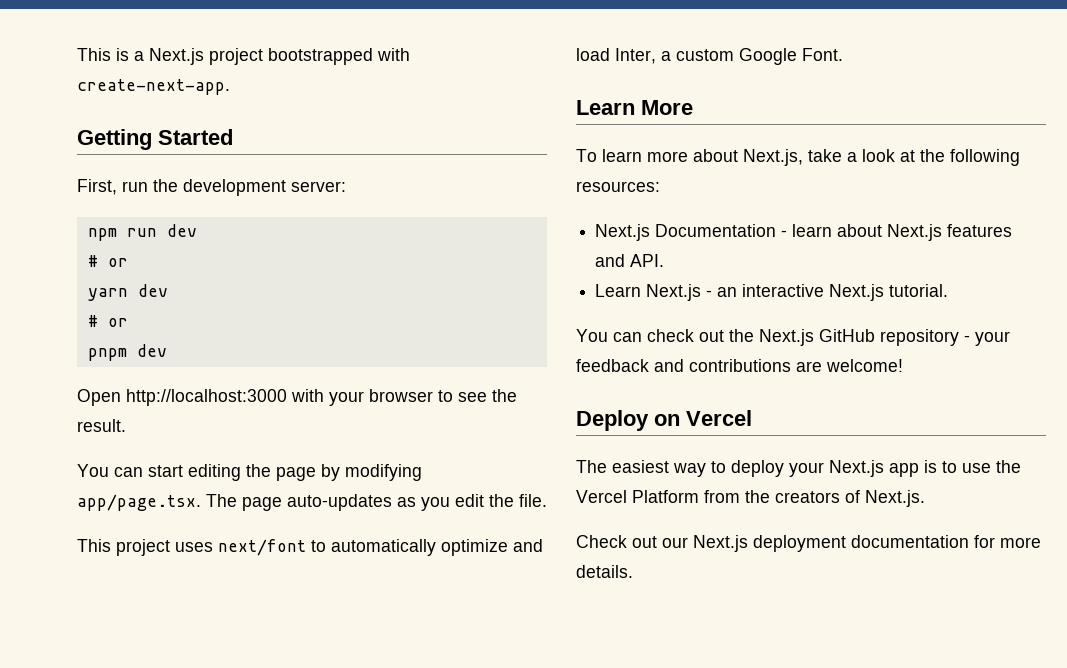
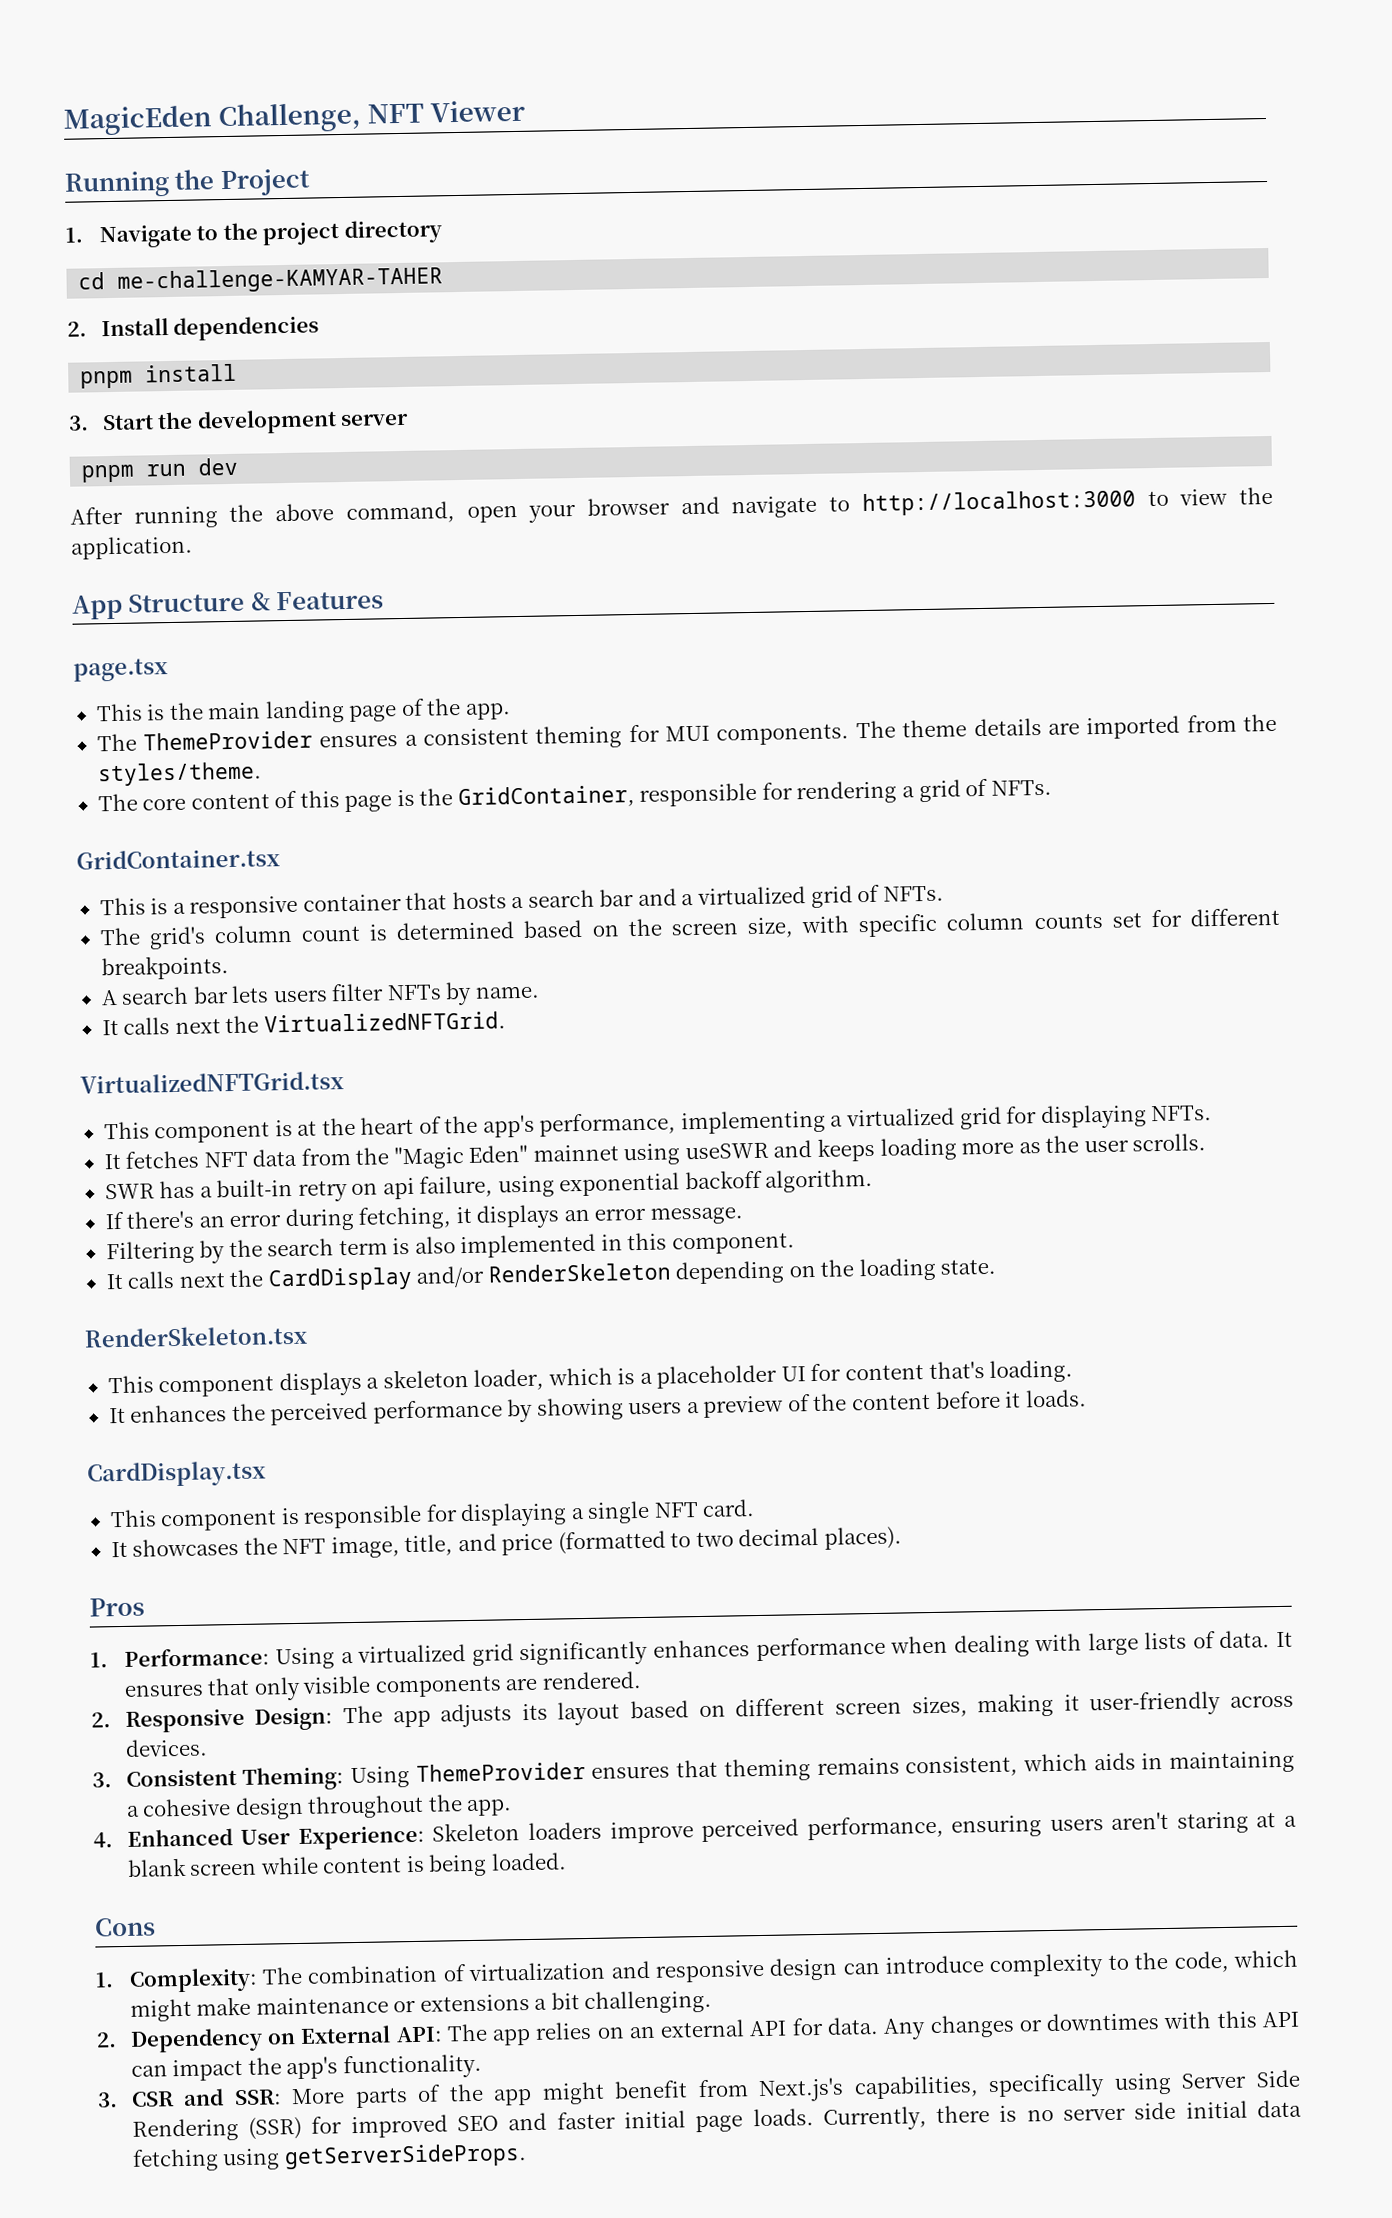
[77,48,410,65] [77,79,230,95] [77,129,233,150] [77,179,346,196] [87,224,197,241] [87,255,128,267] [87,284,168,301] [87,315,128,327] [87,344,167,361] [77,389,517,406] [77,419,126,432] [77,464,422,481] [77,494,547,511] [77,539,543,556] [576,48,843,65] [576,100,693,115] [576,149,1020,166] [576,181,660,192] [595,224,1013,241] [595,254,665,267] [595,284,949,301] [576,329,1010,346] [576,359,903,372] [576,410,752,431] [576,460,1021,477] [576,490,925,507] [576,535,1041,552] [576,565,633,578] This is a Next.js project bootstrapped with create-next-app. // Getting Started // First, run the development server: // npm run dev // # or // yarn dev // # or // pnpm dev // Open http://localhost:3000 with your browser to see the result. // You can start editing the page by modifying app/page.tsx. The page auto-updates as you edit the file. // This project uses next/font to automatically optimize and load Inter, a custom Google Font. // Learn More // To learn more about Next.js, take a look at the following resources: // Next.js Documentation - learn about Next.js features and API. // Learn Next.js - an interactive Next.js tutorial. // You can check out the Next.js GitHub repository - your feedback and contributions are welcome! // Deploy on Vercel // The easiest way to deploy your Next.js app is to use the Vercel Platform from the creators of Next.js. // Check out our Next.js deployment documentation for more details. -> [63,99,526,136] [64,168,311,198] [65,219,442,249] [78,266,444,294] [67,315,320,341] [80,363,238,389] [68,409,410,435] [81,457,239,483] [70,486,1273,529] [71,535,193,560] [72,590,385,620] [73,658,168,682] [95,698,511,724] [96,713,1278,752] [96,761,262,787] [97,778,1052,813] [76,848,280,870] [99,884,944,919] [99,907,1280,950] [100,955,229,981] [100,981,540,1006] [101,1011,506,1036] [80,1071,344,1094] [103,1104,1213,1144] [103,1133,1207,1170] [104,1168,874,1202] [104,1204,743,1232] [105,1232,795,1265] [105,1257,997,1292] [84,1324,307,1348] [107,1359,1074,1398] [108,1389,1087,1426] [87,1460,266,1488] [109,1499,756,1532] [110,1526,902,1559] [89,1597,145,1617] [90,1630,1293,1670] [123,1671,641,1701] [91,1691,1294,1733] [124,1738,208,1757] [92,1750,1295,1791] [125,1794,513,1821] [93,1811,1297,1850] [126,1852,567,1877] [94,1917,156,1937] [95,1949,1299,1993] [129,1989,713,2022] [96,2010,1299,2053] [130,2053,482,2082] [97,2069,1300,2109] [131,2099,1302,2142] [131,2143,527,2172] MagicEden Challenge, NFT Viewer // Running the Project // 1. Navigate to the project directory // cd me-challenge-KAMYAR-TAHER // 2. Install dependencies // pnpm install // 3. Start the development server // pnpm run dev // After running the above command, open your browser and navigate to http://localhost:3000 to view the application. // App Structure & Features // page.tsx // This is the main landing page of the app. // The ThemeProvider ensures a consistent theming for MUI components. The theme details are imported from the styles/theme. // The core content of this page is the GridContainer, responsible for rendering a grid of NFTs. // GridContainer.tsx // This is a responsive container that hosts a search bar and a virtualized grid of NFTs. // The grid's column count is determined based on the screen size, with specific column counts set for different breakpoints. // A search bar lets users filter NFTs by name. // It calls next the VirtualizedNFTGrid. // VirtualizedNFTGrid.tsx // This component is at the heart of the app's performance, implementing a virtualized grid for displaying NFTs. // It fetches NFT data from the "Magic Eden" mainnet using useSWR and keeps loading more as the user scrolls. // SWR has a built-in retry on api failure, using exponential backoff algorithm. // If there's an error during fetching, it displays an error message. // Filtering by the search term is also implemented in this component. // It calls next the CardDisplay and/or RenderSkeleton depending on the loading state. // RenderSkeleton.tsx // This component displays a skeleton loader, which is a placeholder UI for content that's loading. // It enhances the perceived performance by showing users a preview of the content before it loads. // CardDisplay.tsx // This component is responsible for displaying a single NFT card. // It showcases the NFT image, title, and price (formatted to two decimal places). // Pros // 1. Performance: Using a virtualized grid significantly enhances performance when dealing with large lists of data. It ensures that only visible components are rendered. // 2. Responsive Design: The app adjusts its layout based on different screen sizes, making it user-friendly across devices. // 3. Consistent Theming: Using ThemeProvider ensures that theming remains consistent, which aids in maintaining a cohesive design throughout the app. // 4. Enhanced User Experience: Skeleton loaders improve perceived performance, ensuring users aren't staring at a blank screen while content is being loaded. // Cons // 1. Complexity: The combination of virtualization and responsive design can introduce complexity to the code, which might make maintenance or extensions a bit challenging. // 2. Dependency on External API: The app relies on an external API for data. Any changes or downtimes with this API can impact the app's functionality. // 3. CSR and SSR: More parts of the app might benefit from Next.js's capabilities, specifically using Server Side Rendering (SSR) for improved SEO and faster initial page loads. Currently, there is no server side initial data fetching using getServerSideProps.

